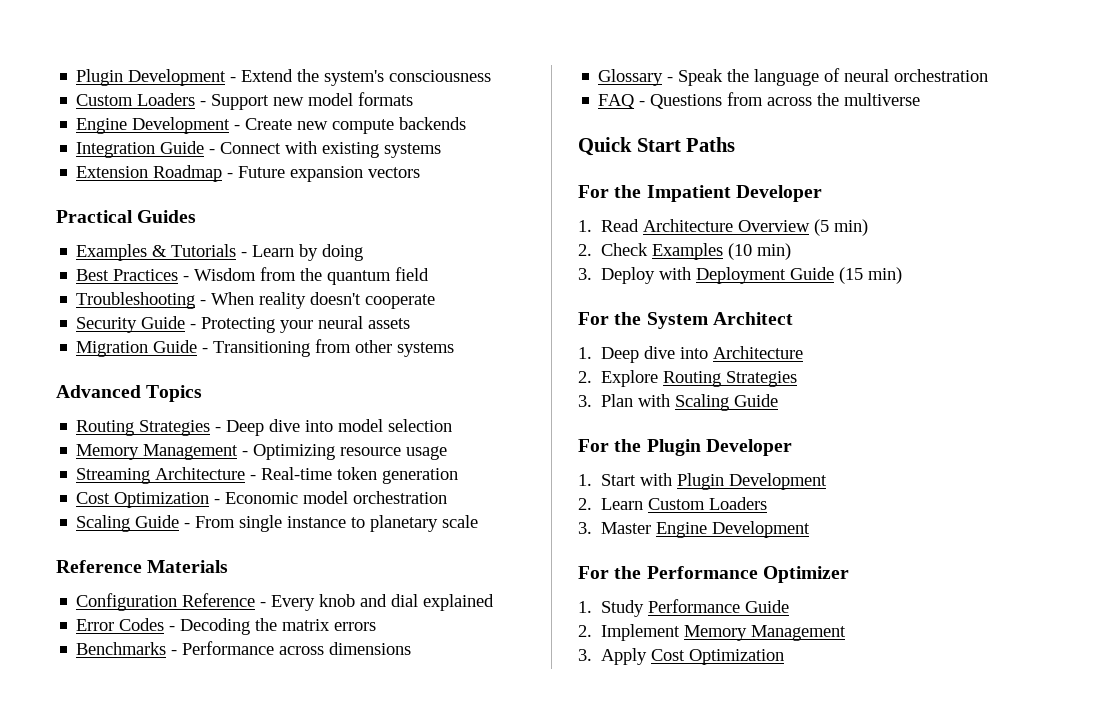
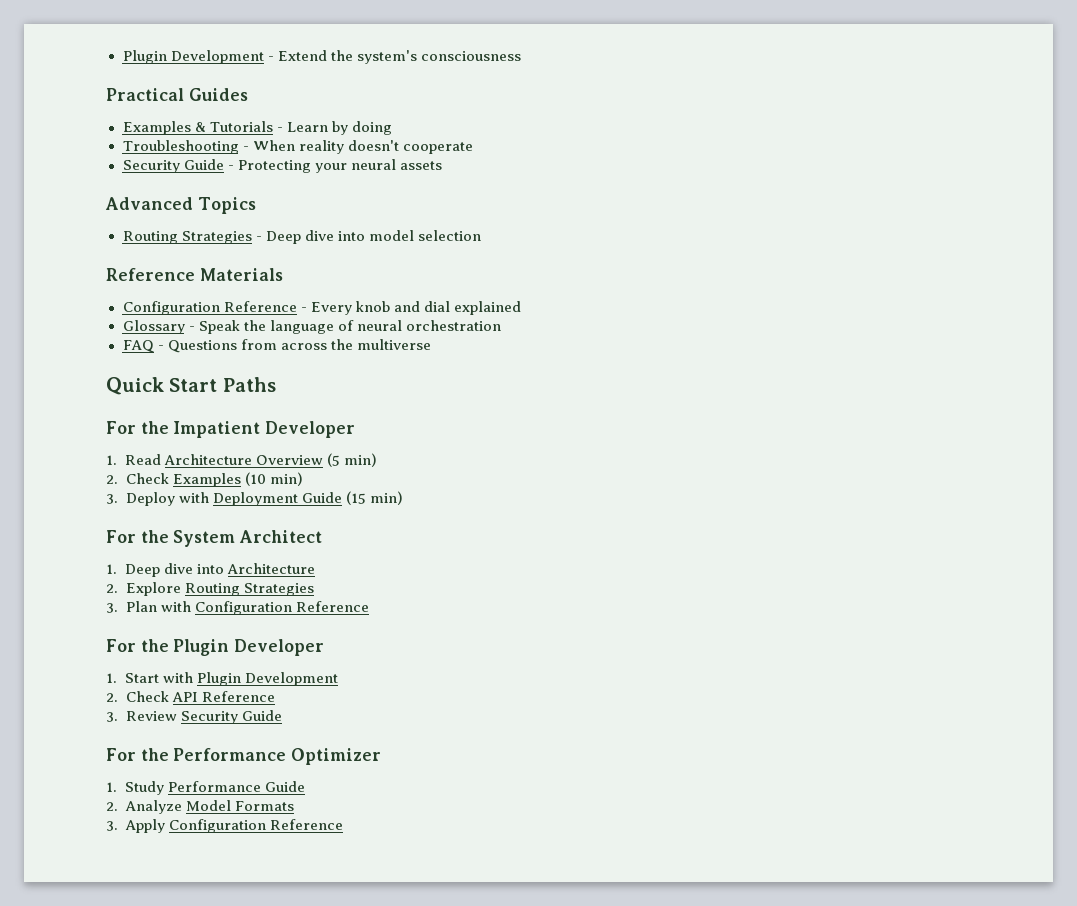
[76,92,414,110] [76,117,467,134] [76,141,442,158] [76,165,421,182] // Custom Loaders - Support new model formats // Engine Development - Create new compute backends // Integration Guide - Connect with existing systems // Extension Roadmap - Future expansion vectors -> (521, 56) none
[76,267,430,285] // Best Practices - Wisdom from the quantum field -> (392, 128) none
[76,339,455,357] // Migration Guide - Transitioning from other systems -> (442, 165) none
[76,444,448,460] [76,467,459,484] [76,491,448,508] [76,515,479,532] // Memory Management - Optimizing resource usage // Streaming Architecture - Real-time token generation // Cost Optimization - Economic model orchestration // Scaling Guide - From single instance to planetary scale -> (481, 235) none
[76,618,377,635] [76,641,412,655] // Error Codes - Decoding the matrix errors // Benchmarks - Performance across dimensions -> (521, 308) none
[675,394,779,411] Scaling Guide -> [194,601,369,615] Configuration Reference
[601,497,768,510] [578,521,811,538] Learn Custom Loaders // 3. Master Engine Development -> [125,691,275,702] [106,710,282,724] Check API Reference // 3. Review Security Guide
[601,624,847,641] Implement Memory Management -> [124,800,294,814] Analyze Model Formats
[651,649,785,665] Cost Optimization -> [168,819,343,833] Configuration Reference

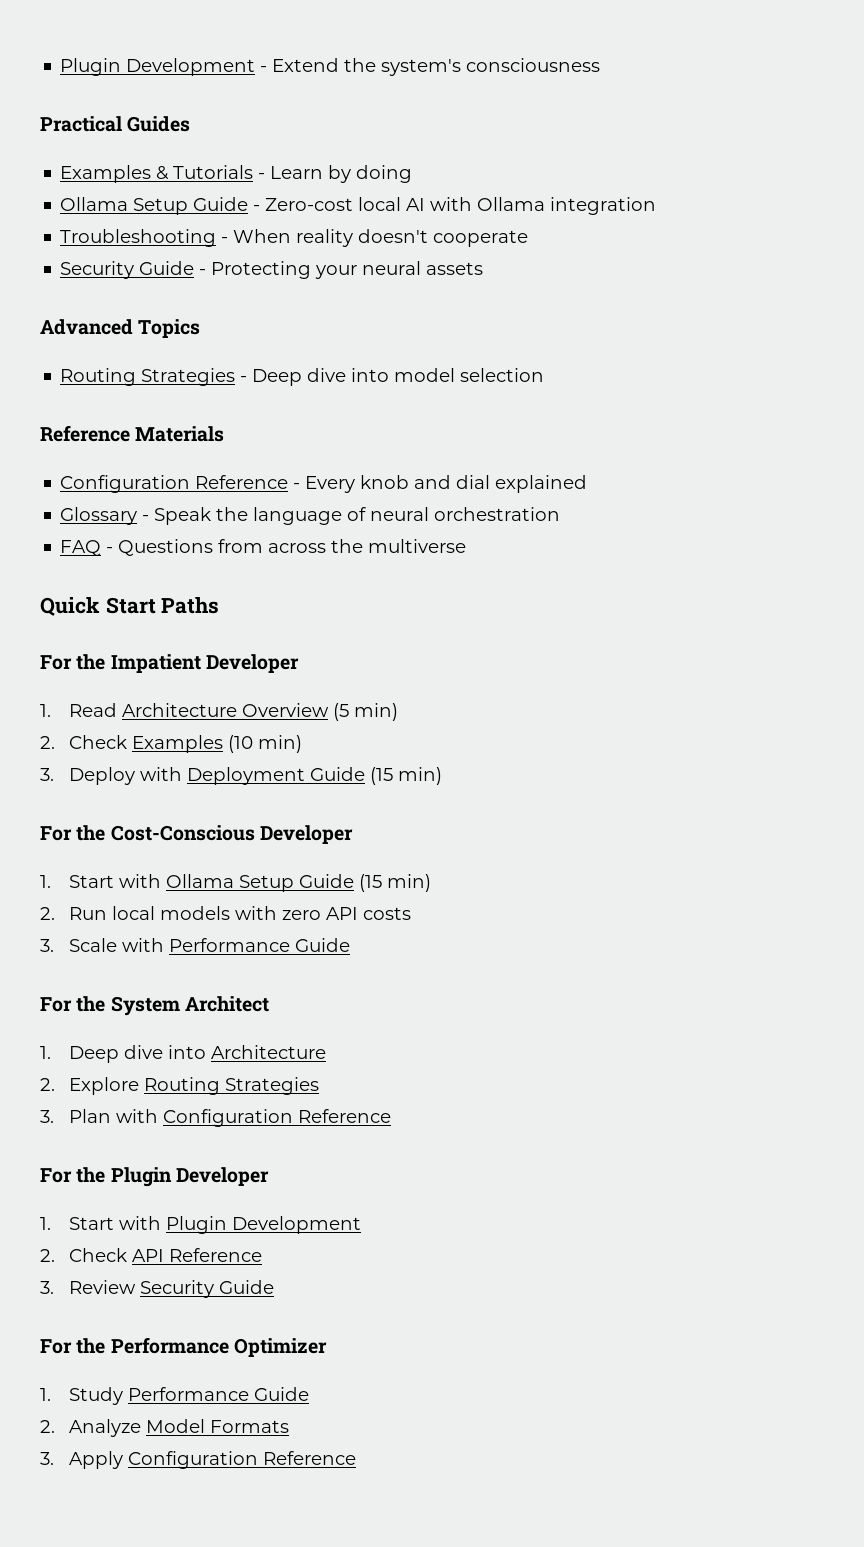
(392, 128) none -> [60,197,657,215] // Ollama Setup Guide - Zero-cost local AI with Ollama integration
(403, 498) none -> [40,825,353,844] [40,874,431,892] [40,906,411,920] [40,938,350,952] // For the Cost-Conscious Developer // 1. Start with Ollama Setup Guide (15 min) // 2. Run local models with zero API costs // 3. Scale with Performance Guide

